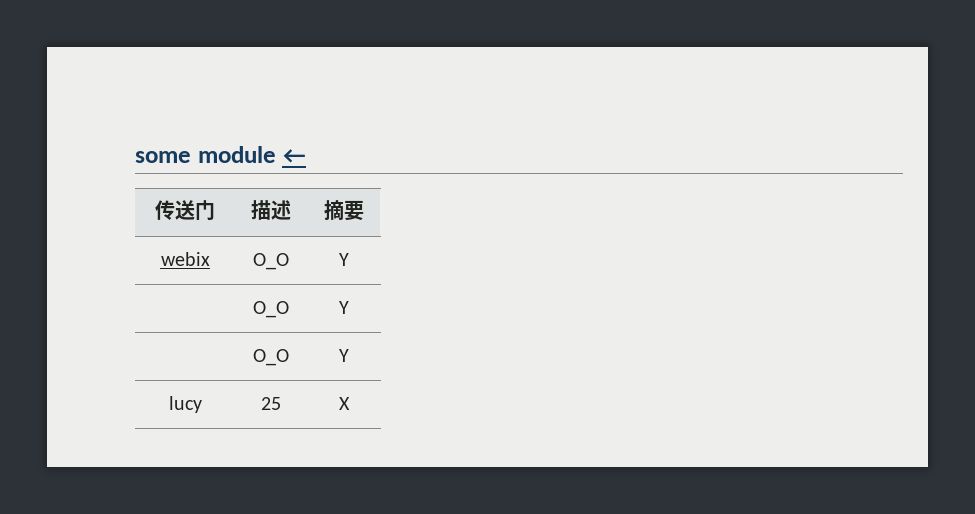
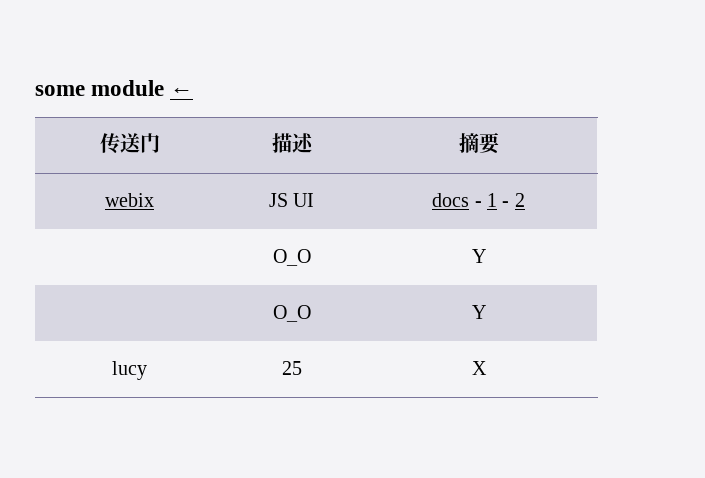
[253,253,289,270] [339,253,349,266] O_O | Y -> [268,193,315,207] [432,193,525,207] JS UI | docs - 1 - 2

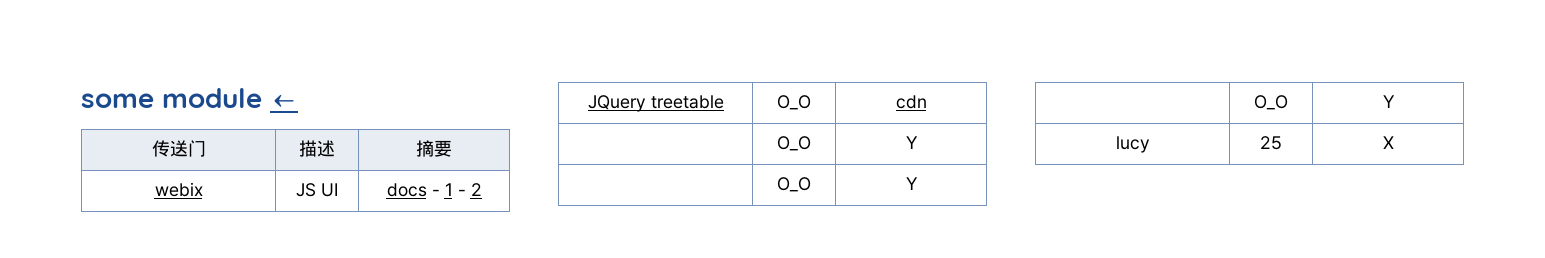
(525, 200) none -> [587,95,724,112] [777,95,811,110] [895,95,927,109] [777,136,811,151] [905,136,918,149] // JQuery treetable | O_O | cdn // | O_O | Y

